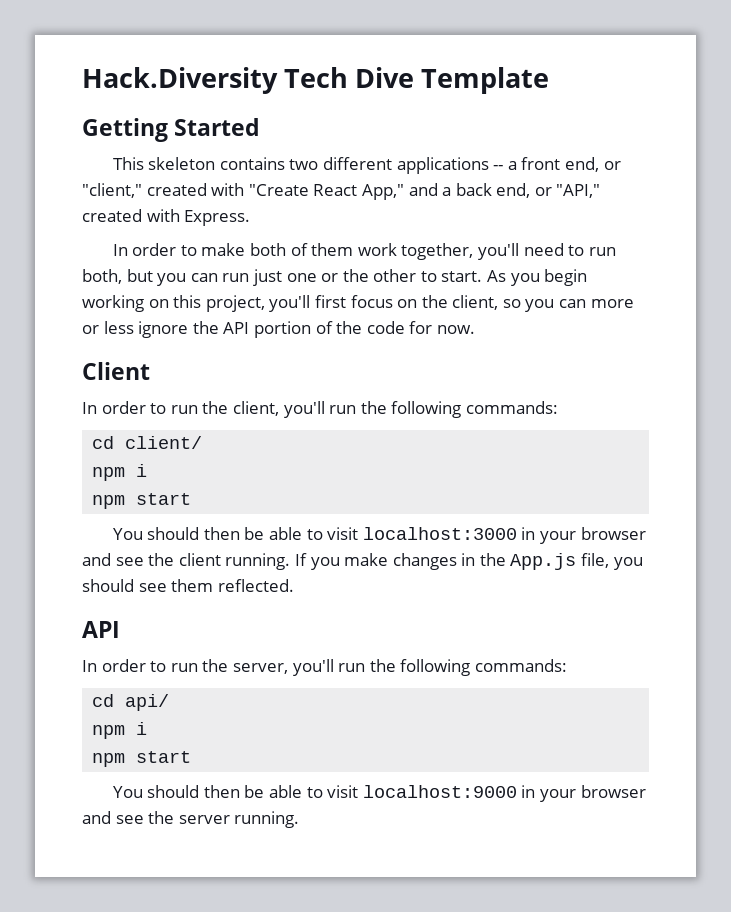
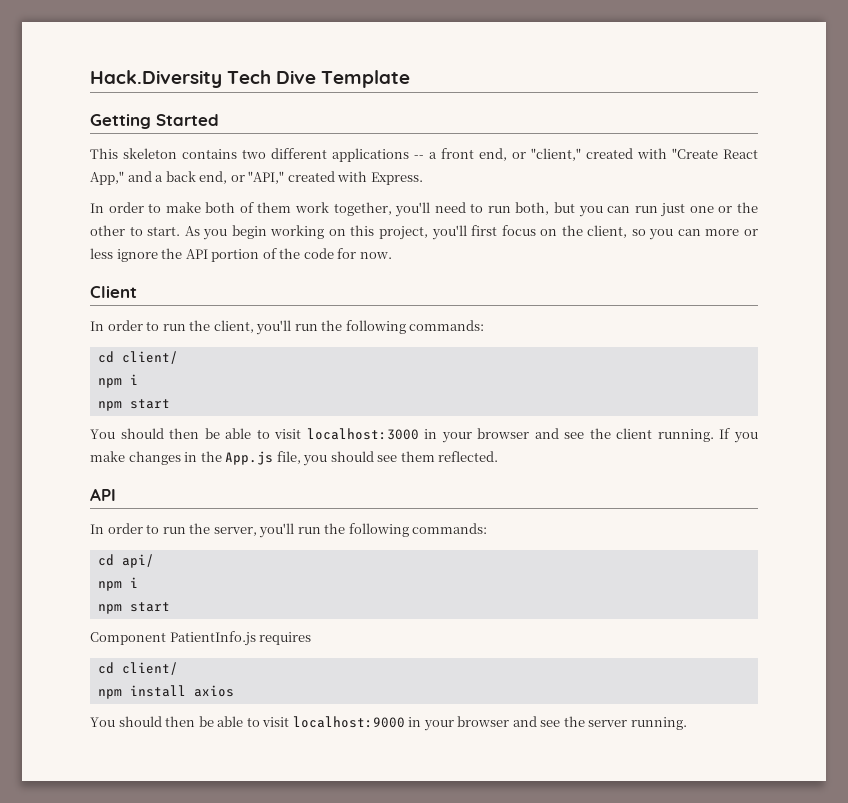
(192, 757) none -> [90,631,312,646] [97,662,178,675] [97,685,234,699] // Component PatientInfo.js requires // cd client/ // npm install axios

